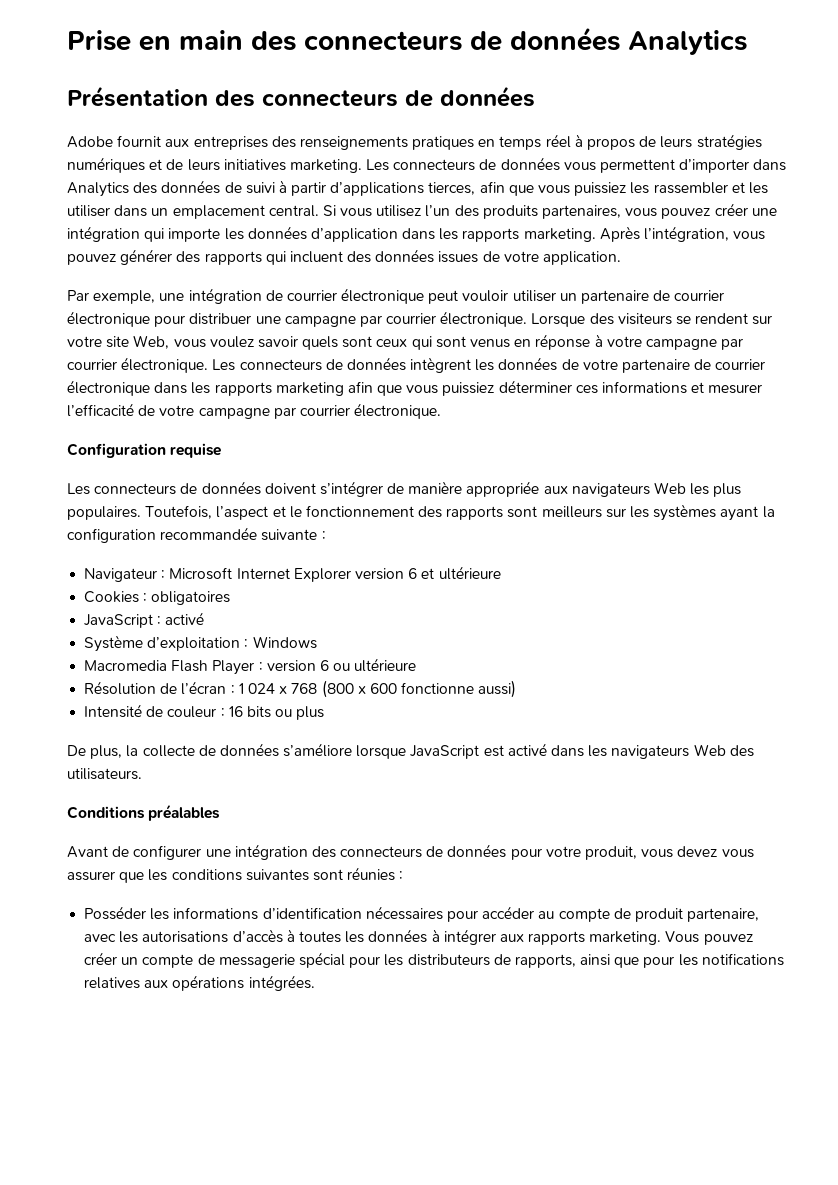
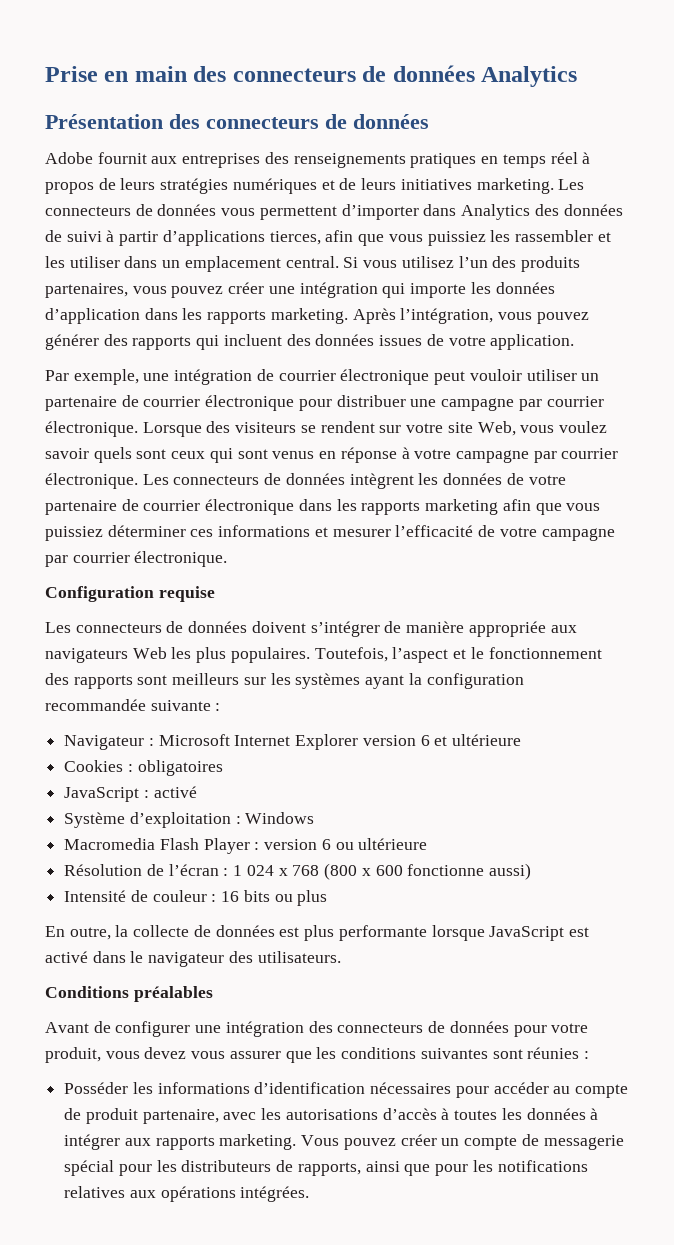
[67,745,123,759] De plus, -> [45,926,111,940] En outre,
[283,743,353,757] s’améliore -> [279,925,427,941] est plus performante
[588,744,726,759] les navigateurs Web -> [130,951,225,967] le navigateur

